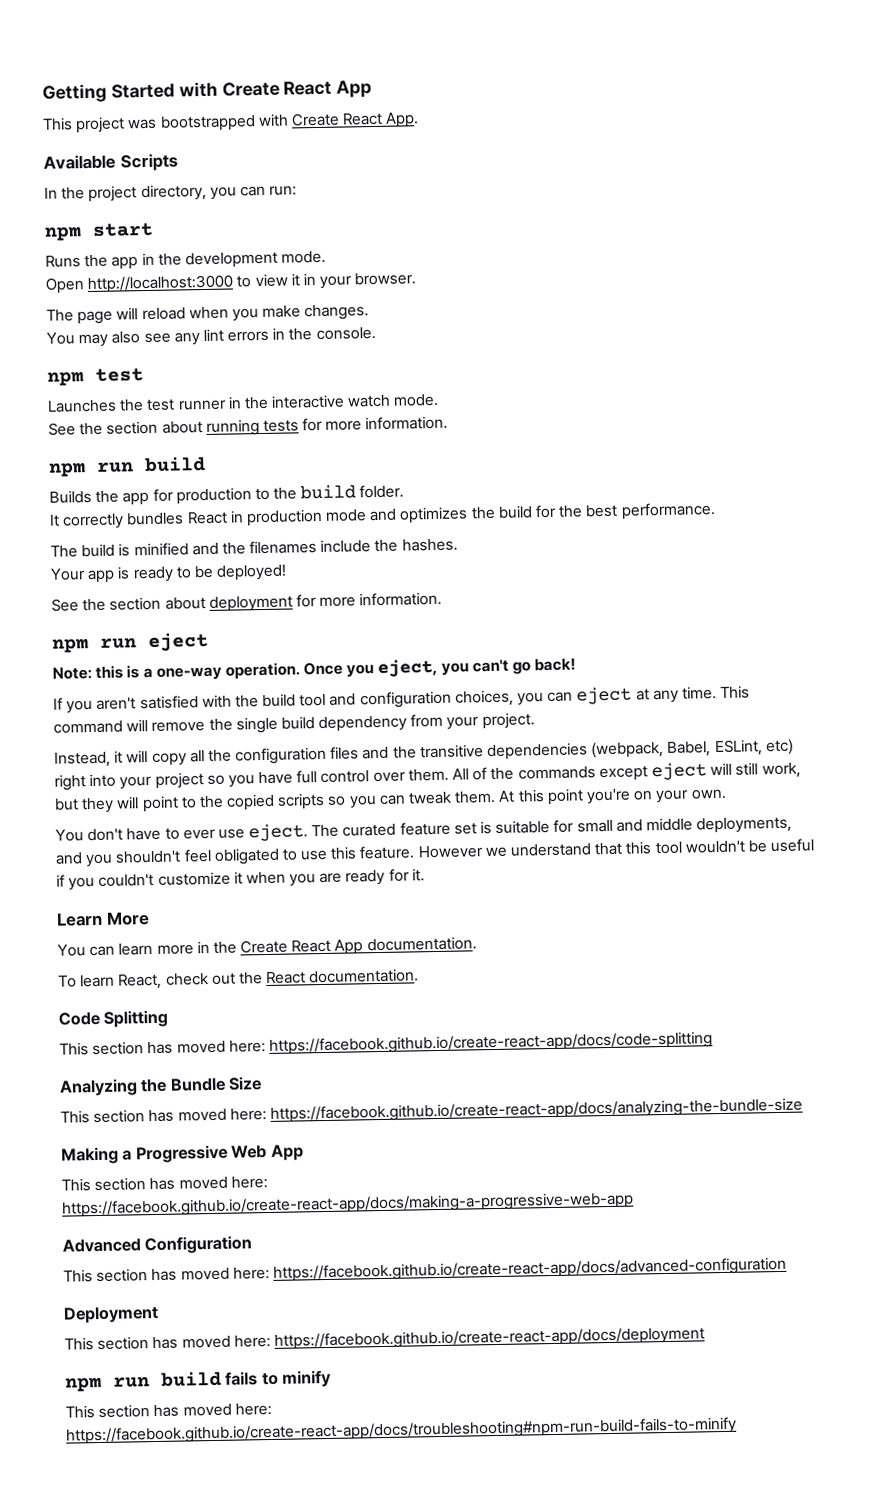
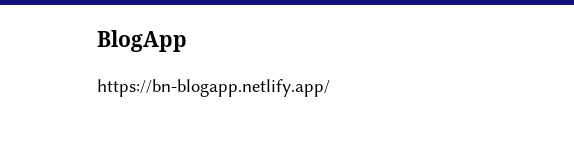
[42,79,373,103] [42,112,420,134] [43,153,178,172] [44,183,298,203] [44,222,154,241] [45,250,327,270] [45,272,417,294] [46,304,370,325] [46,326,376,348] [47,368,144,386] [47,393,440,413] [48,415,449,436] [49,456,206,477] [49,484,405,506] [49,502,716,530] [50,538,458,558] [50,564,288,584] [51,591,443,612] [52,631,209,653] [52,658,577,681] [53,685,751,714] [53,712,535,734] [54,738,794,768] [54,762,801,791] [54,788,727,814] [55,816,793,842] [55,838,815,868] [56,868,425,891] [56,911,150,927] [57,936,477,957] [58,968,420,990] [58,1009,169,1028] [59,1031,713,1056] [59,1076,263,1097] [60,1097,803,1124] [61,1144,304,1165] [61,1176,268,1192] [62,1191,634,1218] [62,1235,253,1255] [63,1256,787,1283] [63,1305,159,1324] [64,1326,705,1351] [65,1369,333,1392] [65,1402,272,1419] [66,1416,737,1445] Getting Started with Create React App // This project was bootstrapped with Create React App. // Available Scripts // In the project directory, you can run: // npm start // Runs the app in the development mode. // Open http://localhost:3000 to view it in your browser. // The page will reload when you make changes. // You may also see any lint errors in the console. // npm test // Launches the test runner in the interactive watch mode. // See the section about running tests for more information. // npm run build // Builds the app for production to the build folder. // It correctly bundles React in production mode and optimizes the build for the best performance. // The build is minified and the filenames include the hashes. // Your app is ready to be deployed! // See the section about deployment for more information. // npm run eject // Note: this is a one-way operation. Once you eject, you can't go back! // If you aren't satisfied with the build tool and configuration choices, you can eject at any time. This command will remove the single build dependency from your project. // Instead, it will copy all the configuration files and the transitive dependencies (webpack, Babel, ESLint, etc) right into your project so you have full control over them. All of the commands except eject will still work, but they will point to the copied scripts so you can tweak them. At this point you're on your own. // You don't have to ever use eject. The curated feature set is suitable for small and middle deployments, and you shouldn't feel obligated to use this feature. However we understand that this tool wouldn't be useful if you couldn't customize it when you are ready for it. // Learn More // You can learn more in the Create React App documentation. // To learn React, check out the React documentation. // Code Splitting // This section has moved here: https://facebook.github.io/create-react-app/docs/code-splitting // Analyzing the Bundle Size // This section has moved here: https://facebook.github.io/create-react-app/docs/analyzing-the-bundle-size // Making a Progressive Web App // This section has moved here: https://facebook.github.io/create-react-app/docs/making-a-progressive-web-app // Advanced Configuration // This section has moved here: https://facebook.github.io/create-react-app/docs/advanced-configuration // Deployment // This section has moved here: https://facebook.github.io/create-react-app/docs/deployment // npm run build fails to minify // This section has moved here: https://facebook.github.io/create-react-app/docs/troubleshooting#npm-run-build-fails-to-minify -> [97,30,187,52] [97,79,330,97] BlogApp // https://bn-blogapp.netlify.app/

